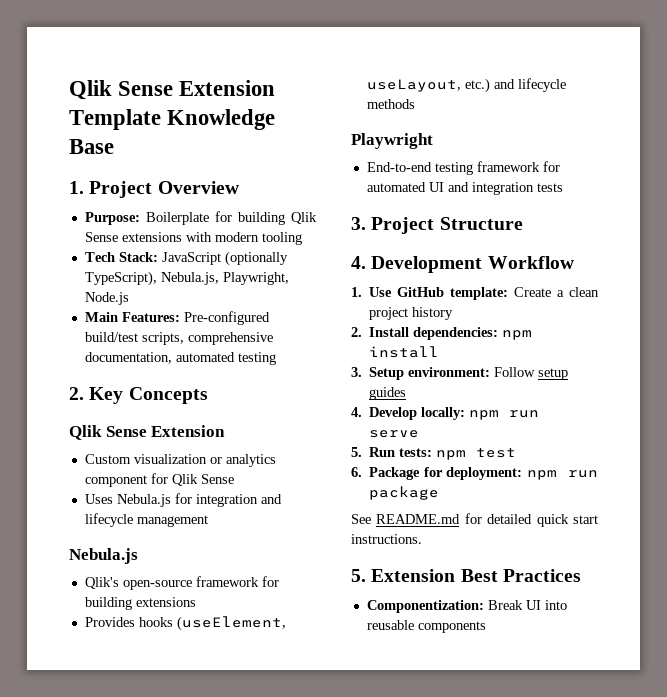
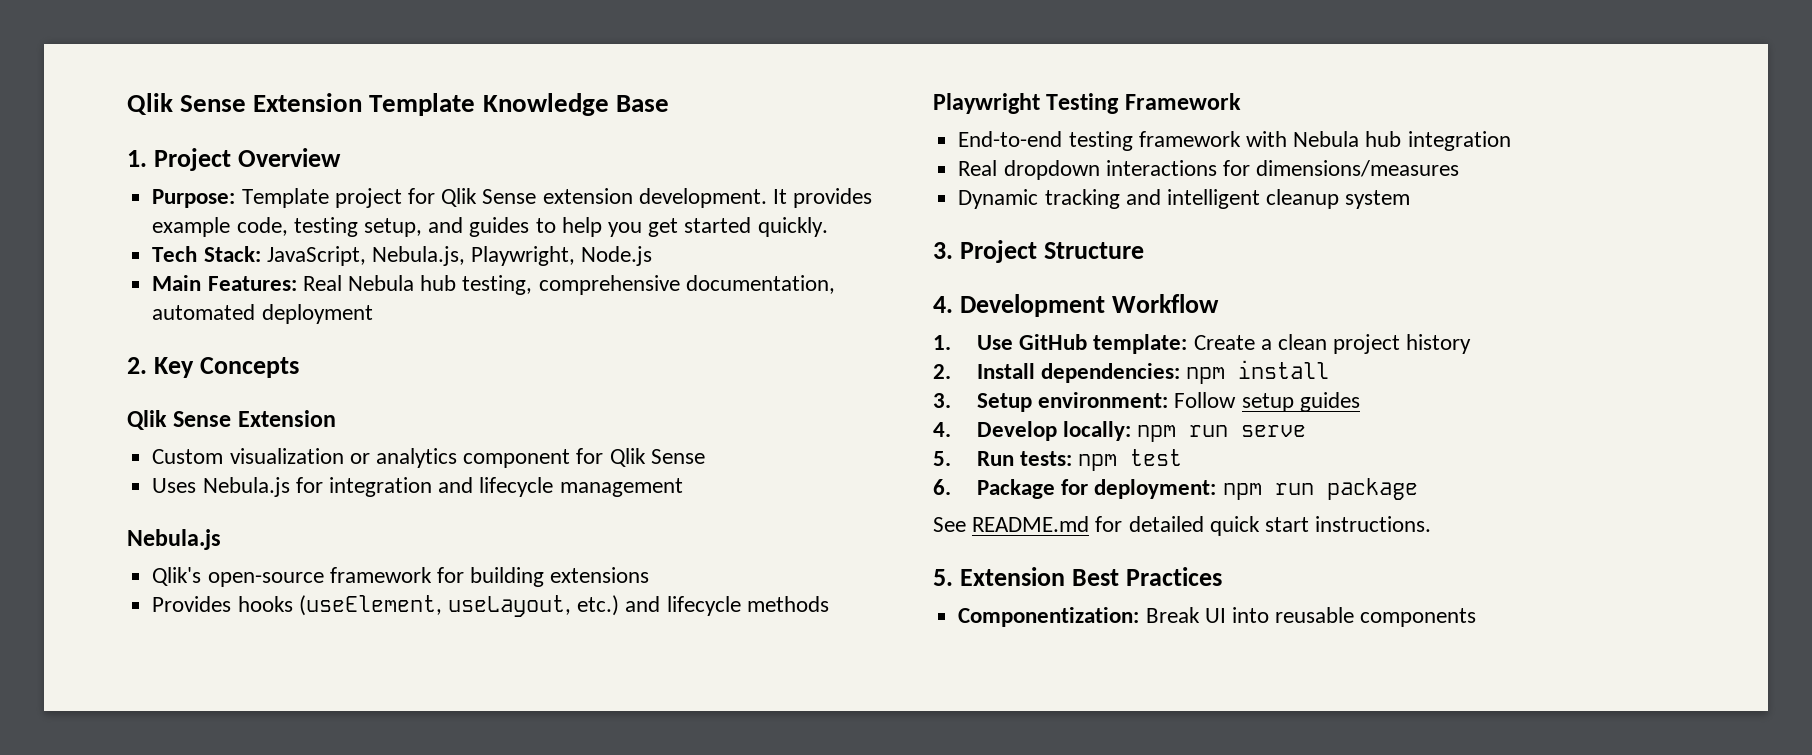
[145,211,317,225] [84,232,302,245] Boilerplate for building Qlik Sense extensions with modern tooling -> [241,188,873,208] [152,217,828,237] Template project for Qlik Sense extension development. It provides example code, testing setup, and guides to help you get started quickly.
[161,251,288,266] [84,271,157,286] JavaScript (optionally TypeScript), -> [266,246,366,266] JavaScript,
[183,311,270,325] [84,332,184,345] Pre-configured build/test scripts, -> [302,275,533,295] Real Nebula hub testing,
[237,352,276,365] testing -> [261,304,373,324] deployment
(433, 141) none -> [1046,93,1241,114] Testing Framework
[542,161,560,172] [366,182,563,195] for automated UI and integration tests -> [1245,131,1511,151] [958,160,1460,180] [958,189,1411,209] with Nebula hub integration // Real dropdown interactions for dimensions/measures // Dynamic tracking and intelligent cleanup system

